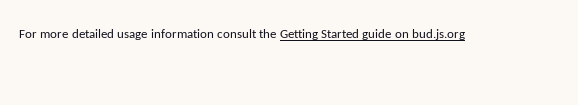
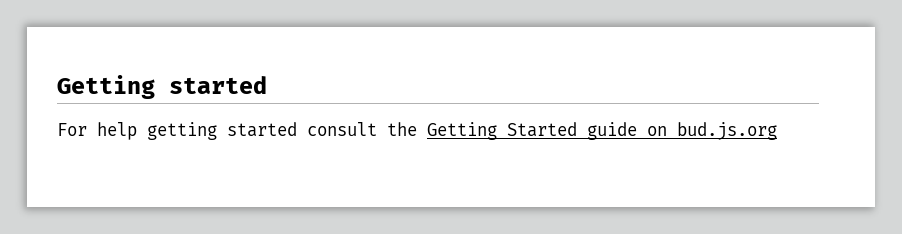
[19,29,214,40] For more detailed usage information -> [57,75,267,99] [57,122,297,140] Getting started // For help getting started

